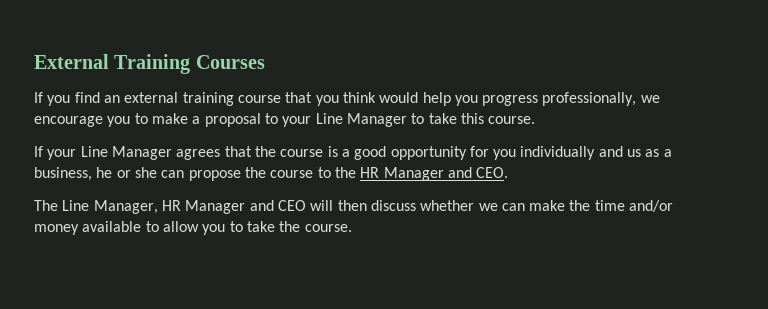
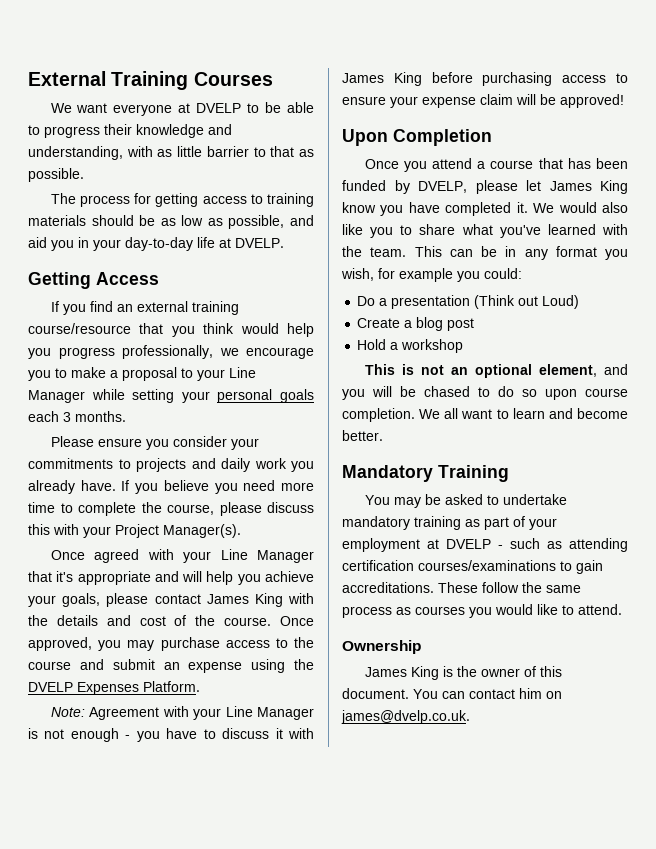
(265, 62) none -> [50,102,315,116] [28,124,232,138] [28,146,315,160] [28,168,84,182] [50,193,314,207] [28,215,314,229] [28,237,284,251] [28,272,159,289] // We want everyone at DVELP to be able to progress their knowledge and understanding, with as little barrier to that as possible. // The process for getting access to training materials should be as low as possible, and aid you in your day-to-day life at DVELP. // Getting Access
[237,95,281,103] course -> [28,323,131,334] course/resource
[411,113,536,124] [34,146,672,160] [34,167,509,181] [34,200,674,214] [34,221,352,235] to take this course. // If your Line Manager agrees that the course is a good opportunity for you individually and us as a business, he or she can propose the course to the HR Manager and CEO. // The Line Manager, HR Manager and CEO will then discuss whether we can make the time and/or money available to allow you to take the course. -> [91,389,314,403] [28,411,126,422] [50,436,259,450] [28,458,314,472] [28,480,314,494] [28,502,314,516] [28,524,241,538] [50,549,314,563] [28,571,314,585] [28,593,314,607] [28,615,314,626] [28,637,314,651] [28,659,314,673] [28,681,200,695] [50,706,315,720] [28,728,315,742] [342,72,628,86] [342,94,624,108] [342,129,492,146] [364,158,628,172] [342,180,628,194] [342,202,628,216] [342,224,628,238] [342,246,628,260] [341,268,522,282] [357,295,580,309] [357,317,475,331] [357,339,464,353] [364,364,628,378] [342,386,628,400] [342,408,628,422] [342,430,383,441] [342,465,509,482] [364,494,567,508] [342,516,557,530] [342,538,628,552] [342,560,603,574] [342,582,581,593] [342,604,622,618] [342,640,421,654] [364,666,562,680] [342,688,562,699] [341,710,470,724] while setting your personal goals each 3 months. // Please ensure you consider your commitments to projects and daily work you already have. If you believe you need more time to complete the course, please discuss this with your Project Manager(s). // Once agreed with your Line Manager that it's appropriate and will help you achieve your goals, please contact James King with the details and cost of the course. Once approved, you may purchase access to the course and submit an expense using the DVELP Expenses Platform. // Note: Agreement with your Line Manager is not enough - you have to discuss it with James King before purchasing access to ensure your expense claim will be approved! // Upon Completion // Once you attend a course that has been funded by DVELP, please let James King know you have completed it. We would also like you to share what you've learned with the team. This can be in any format you wish, for example you could: // Do a presentation (Think out Loud) // Create a blog post // Hold a workshop // This is not an optional element, and you will be chased to do so upon course completion. We all want to learn and become better. // Mandatory Training // You may be asked to undertake mandatory training as part of your employment at DVELP - such as attending certification courses/examinations to gain accreditations. These follow the same process as courses you would like to attend. // Ownership // James King is the owner of this document. You can contact him on james@dvelp.co.uk.

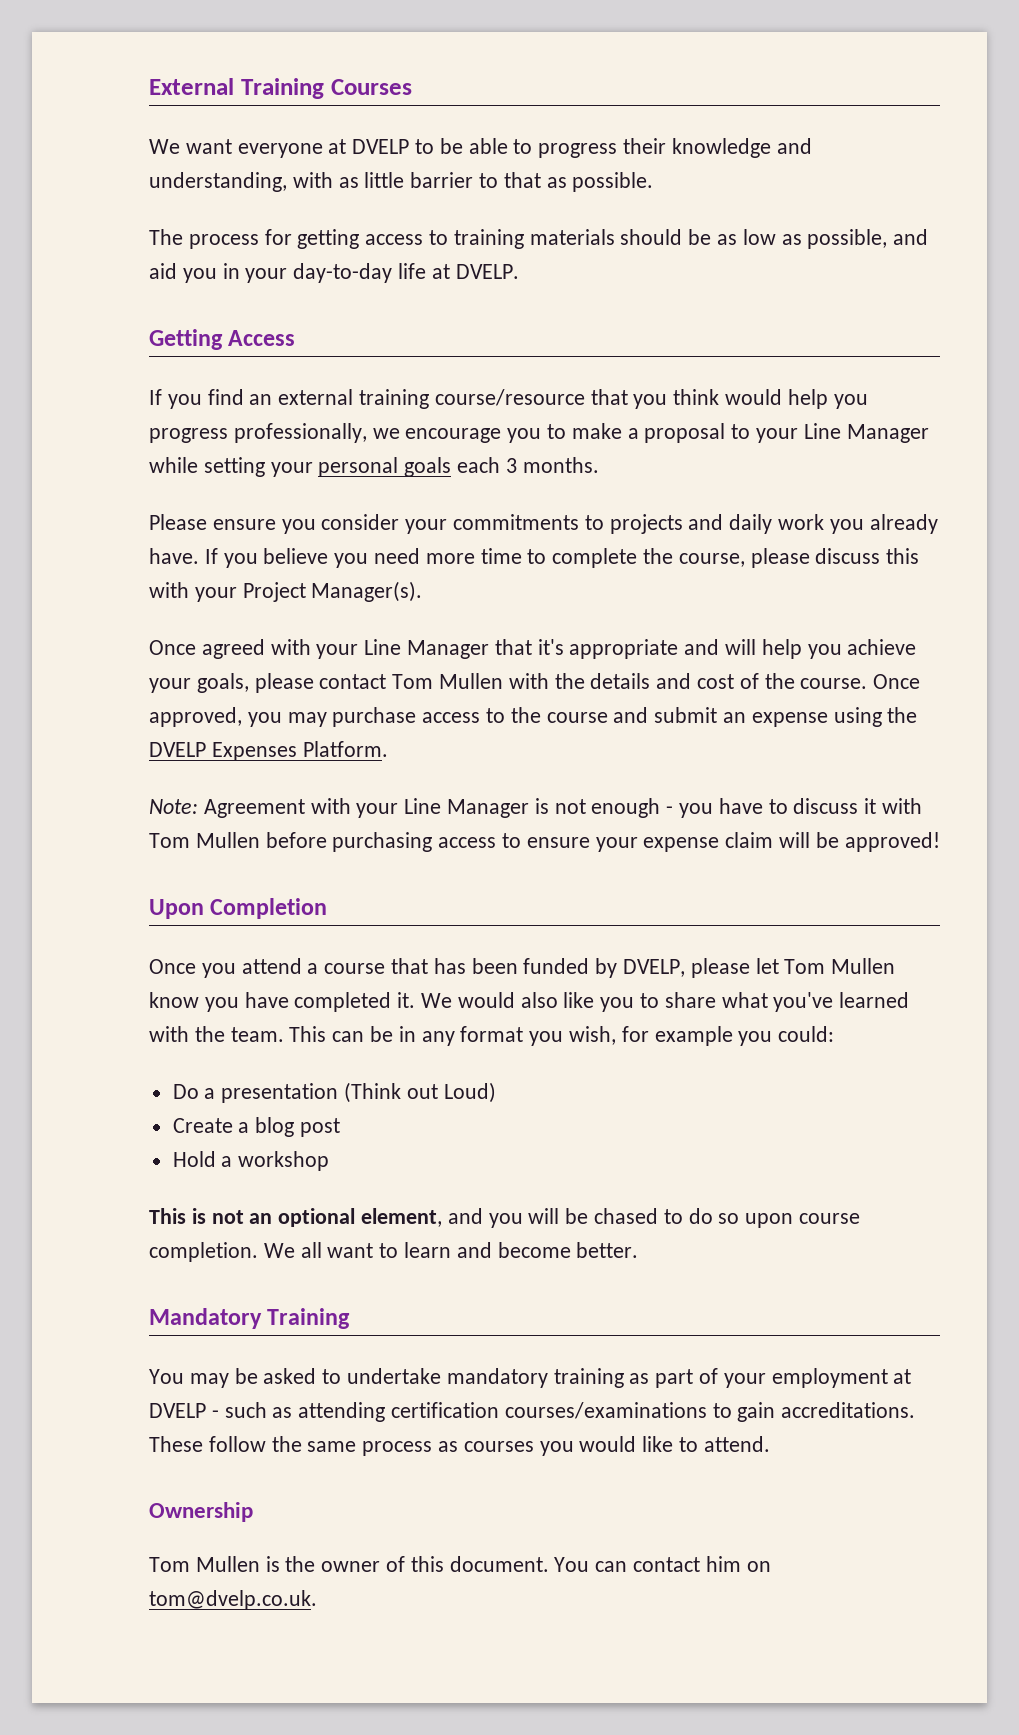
[206,593,283,607] James King -> [392,673,504,689] Tom Mullen
[342,72,422,86] James King -> [149,832,260,848] Tom Mullen
[549,180,628,194] James King -> [784,958,896,974] Tom Mullen
[364,666,439,680] James King -> [149,1556,260,1572] Tom Mullen
[341,710,470,724] james@dvelp.co.uk. -> [149,1590,317,1610] tom@dvelp.co.uk.

